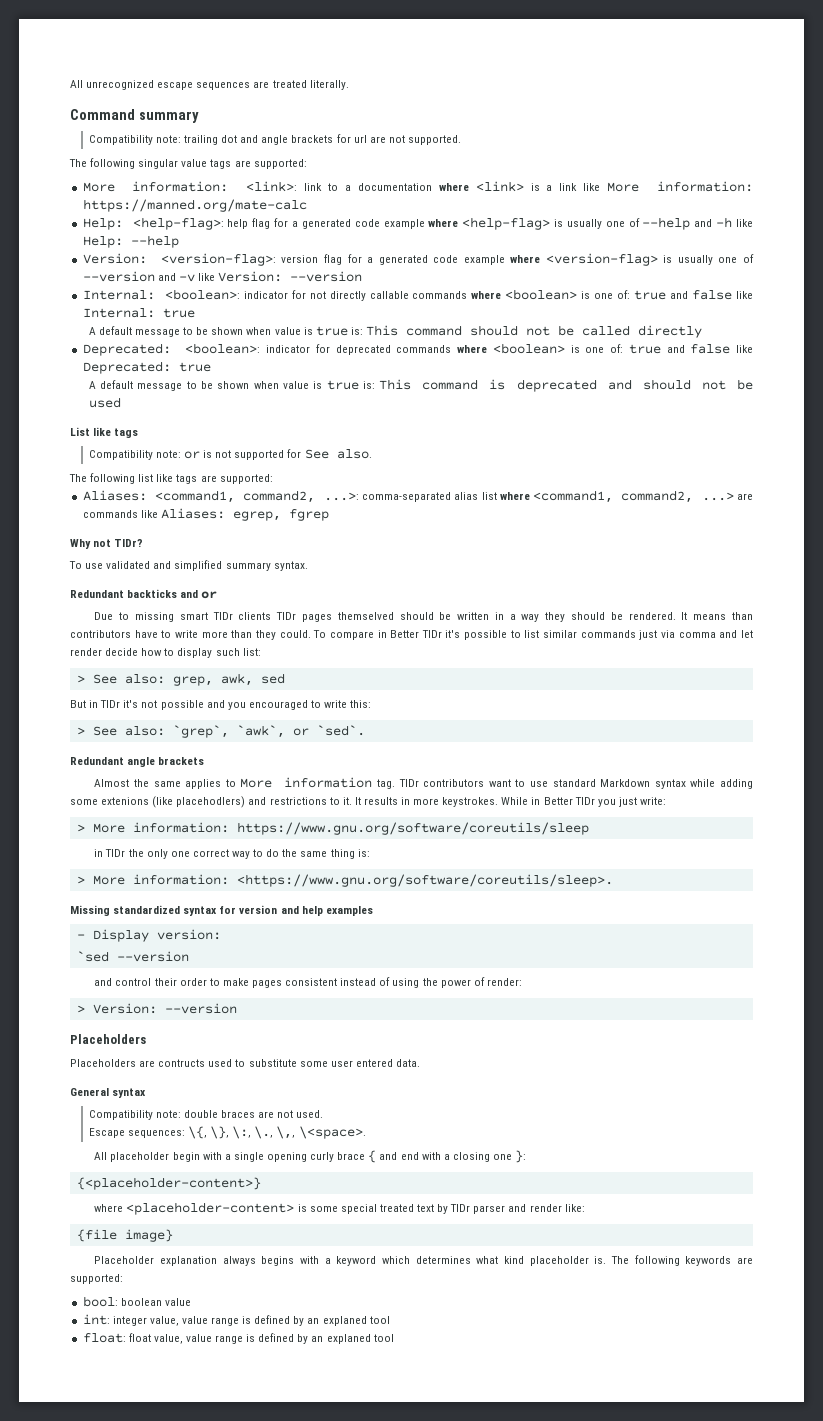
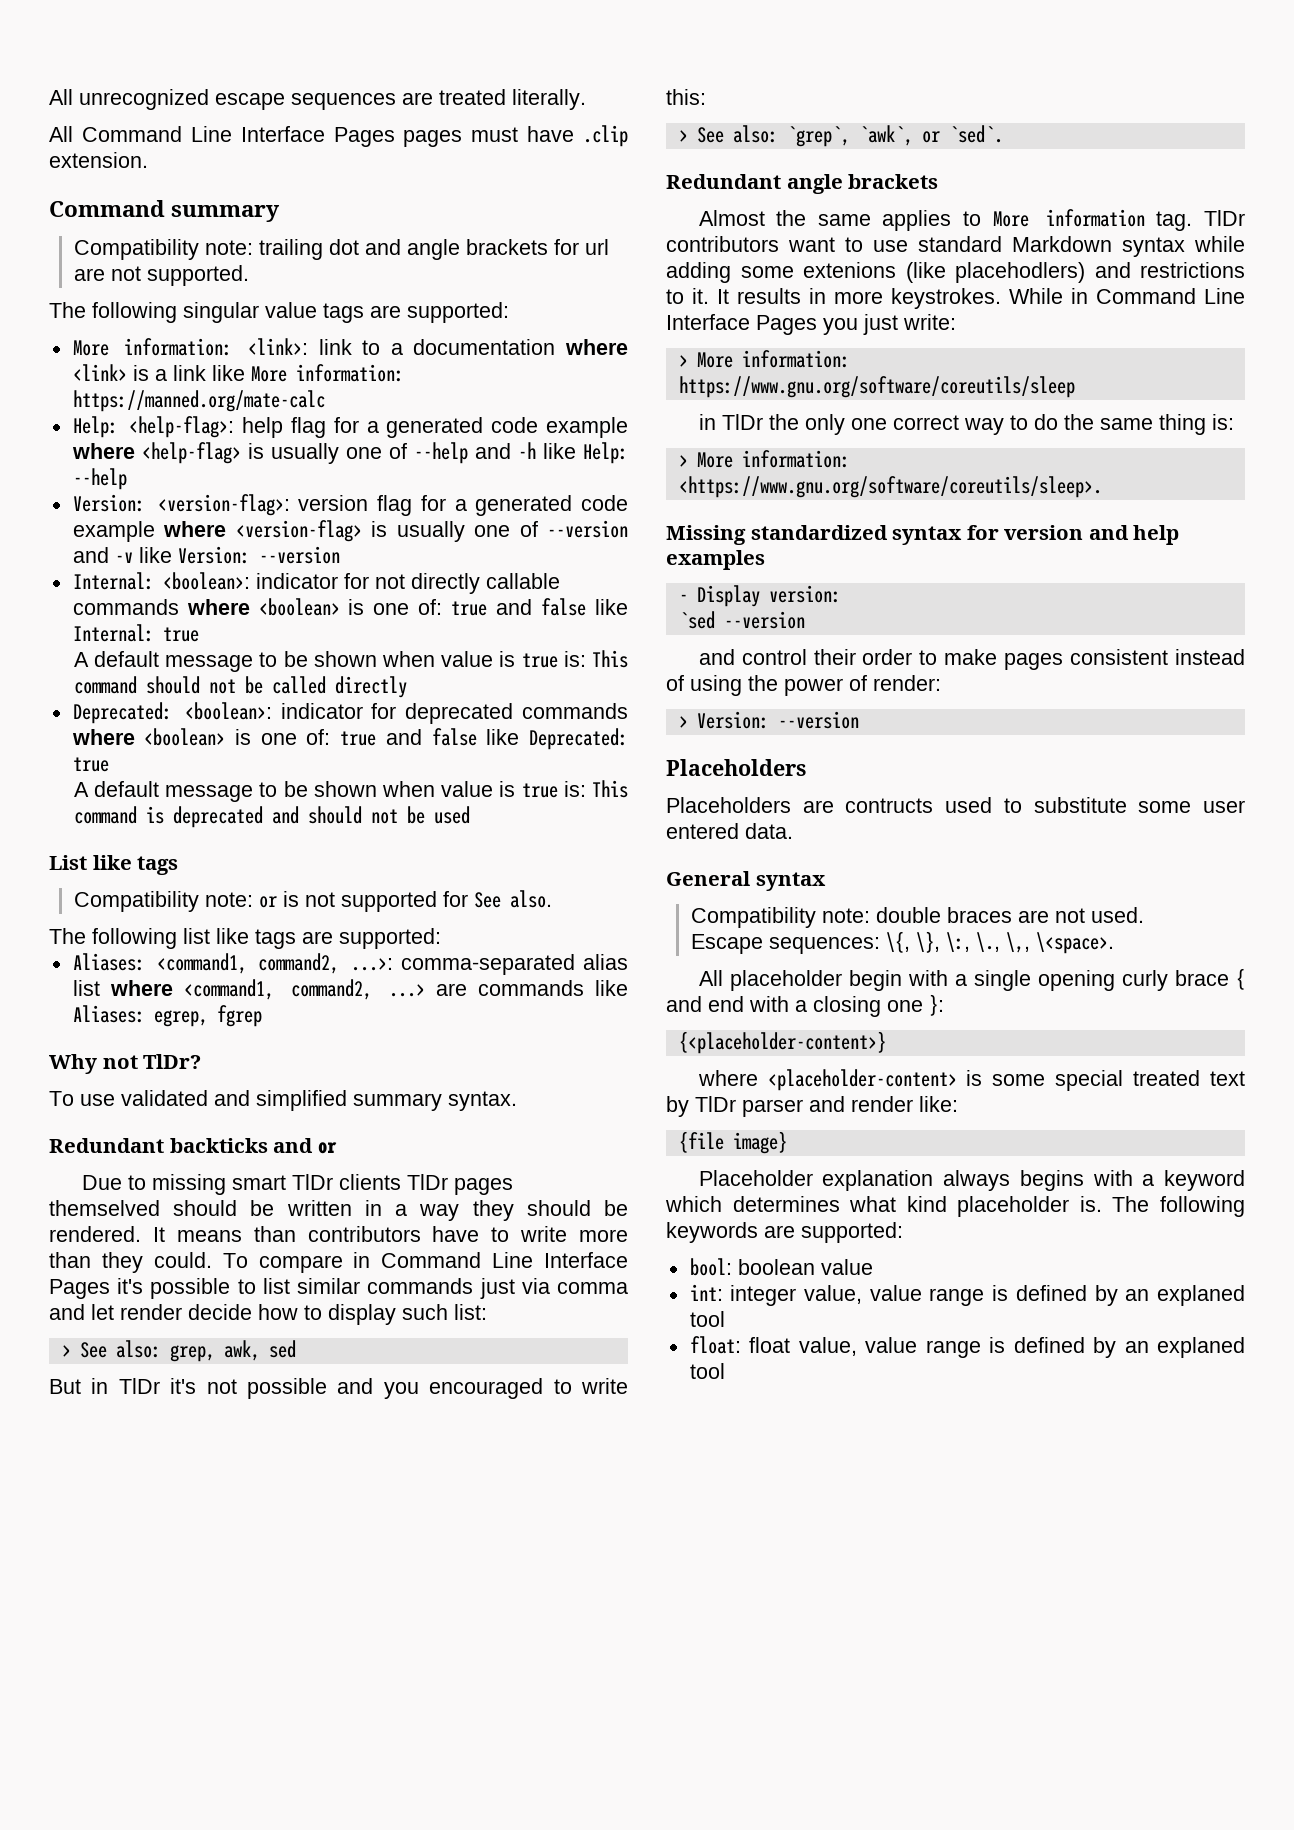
(349, 85) none -> [49,125,628,147] [49,152,148,168] // All Command Line Interface Pages pages must have .clip extension.
[390,630,442,638] Better TlDr -> [381,1252,628,1268] [49,1279,110,1299] Command Line Interface Pages
[543,797,595,805] Better TlDr -> [1096,288,1245,304] [666,314,817,335] Command Line Interface Pages

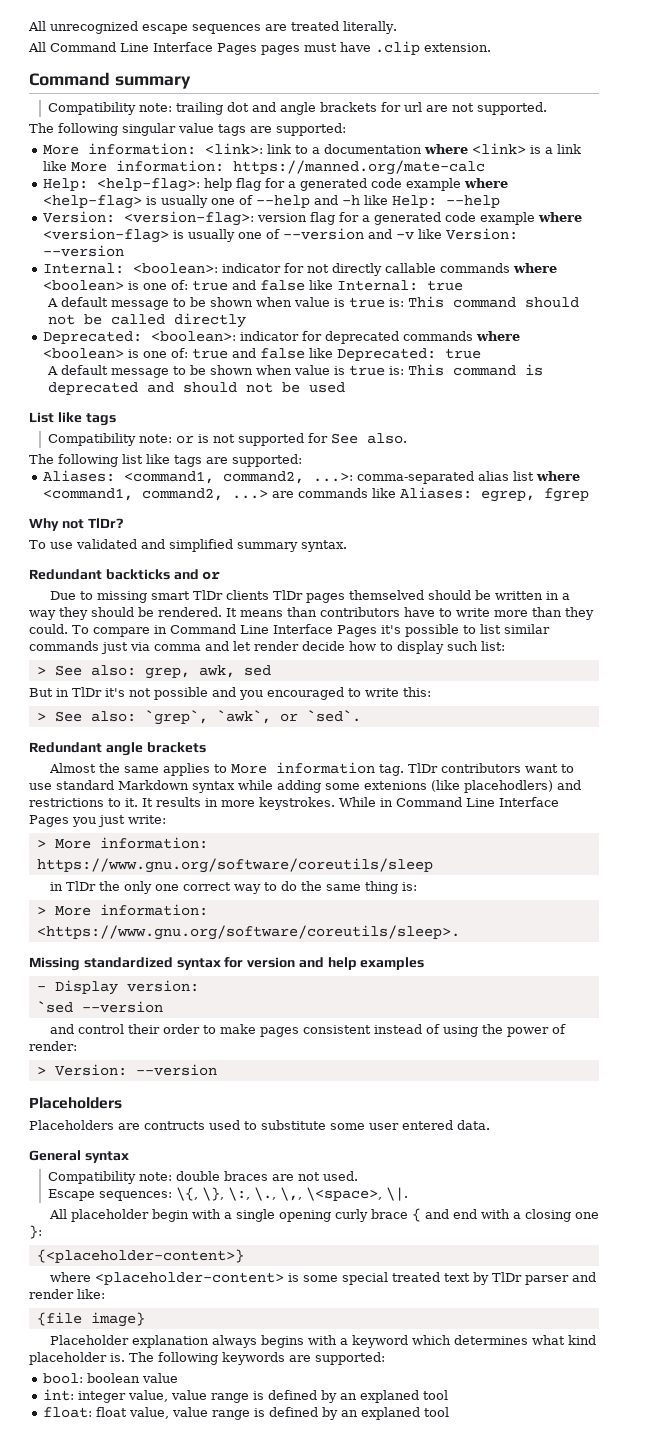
[1035,932,1114,954] \<space>. -> [305,1187,408,1201] \<space>, \|.

